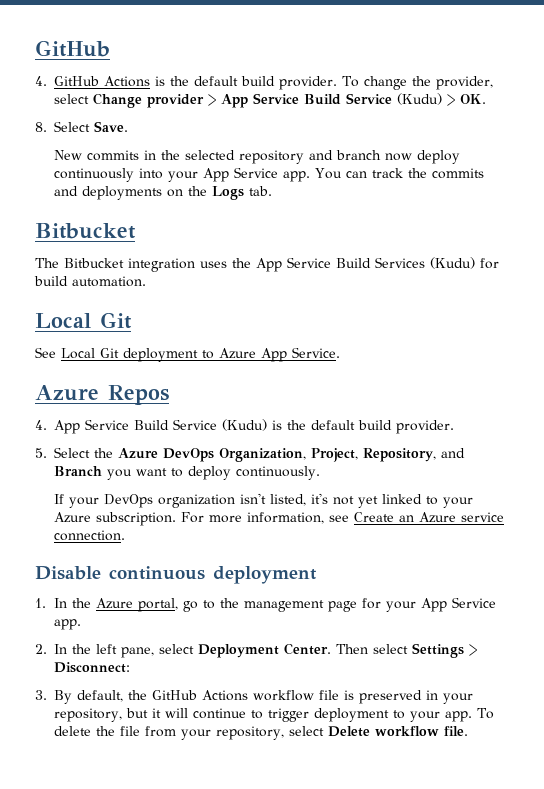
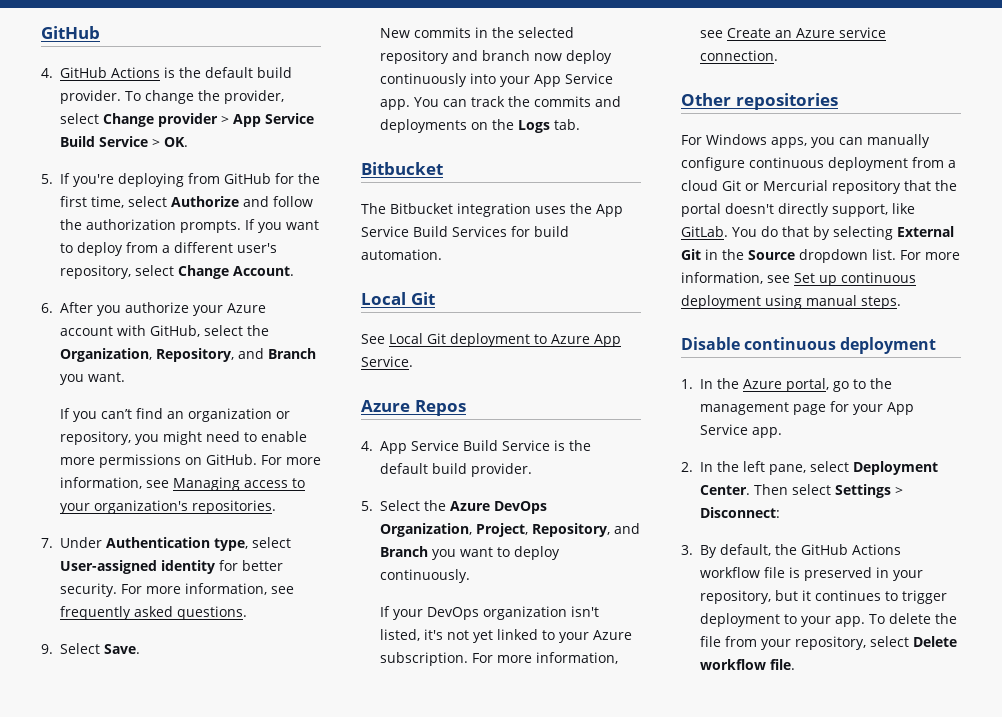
[397,93,443,105] (Kudu) -> (148, 141) none
[35,122,47,132] 8. -> [41,173,320,187] [59,196,313,208] [59,219,319,233] [59,242,277,256] [59,265,294,279] [41,302,266,316] [59,325,269,337] [59,348,316,362] [59,372,125,385] [59,408,290,422] [59,431,307,445] [59,454,321,468] [59,477,305,491] [59,500,276,514] [41,537,291,551] [59,560,283,574] [59,583,294,597] [59,606,247,620] [41,644,53,654] 5. If you're deploying from GitHub for the first time, select Authorize and follow the authorization prompts. If you want to deploy from a different user's repository, select Change Account. // 6. After you authorize your Azure account with GitHub, select the Organization, Repository, and Branch you want. // If you can’t find an organization or repository, you might need to enable more permissions on GitHub. For more information, see Managing access to your organization's repositories. // 7. Under Authentication type, select User-assigned identity for better security. For more information, see frequently asked questions. // 9.
[430,257,475,269] (Kudu) -> (507, 231) none
[222,419,268,431] (Kudu) -> (550, 445) none
(126, 535) none -> [681,93,838,110] [681,134,930,148] [681,157,956,171] [681,180,957,194] [681,203,915,217] [681,226,954,240] [681,249,960,263] [681,272,916,286] [681,295,901,309] // Other repositories // For Windows apps, you can manually configure continuous deployment from a cloud Git or Mercurial repository that the portal doesn't directly support, like GitLab. You do that by selecting External Git in the Source dropdown list. For more information, see Set up continuous deployment using manual steps.
[165,708,247,719] will continue -> [814,590,881,601] continues

